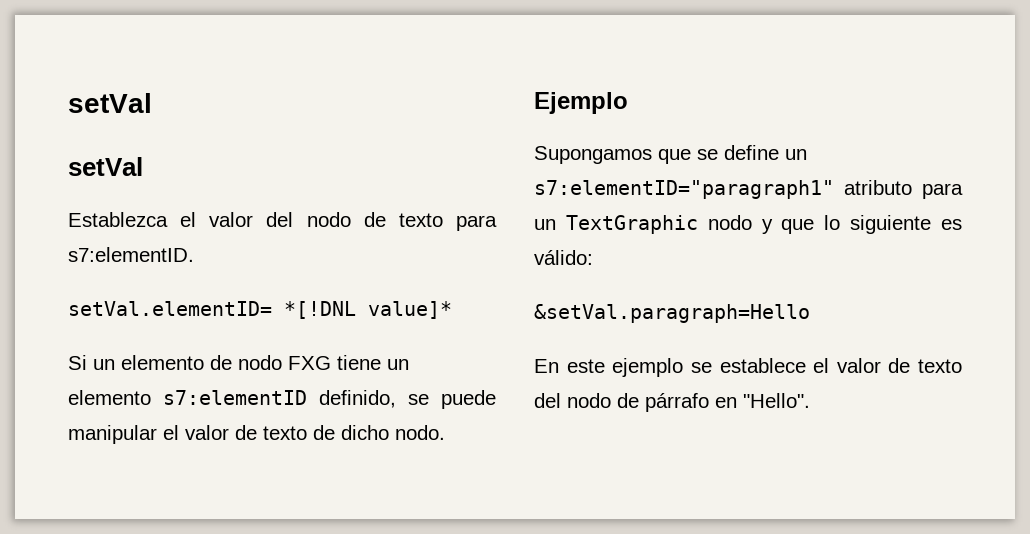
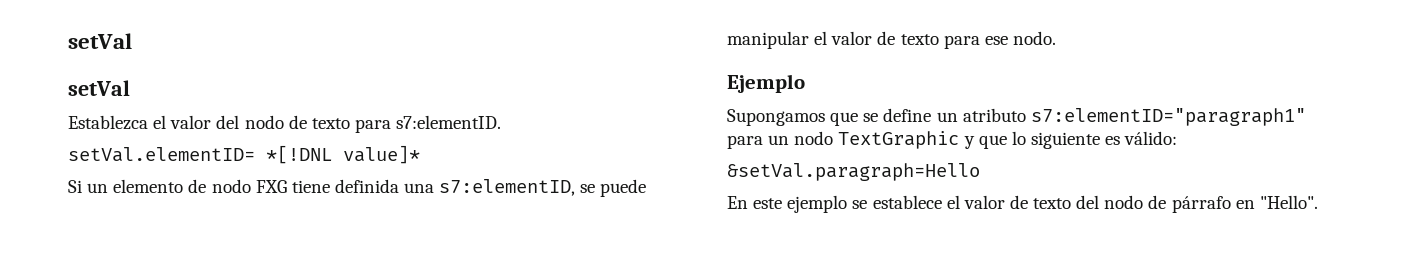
[387,359,409,370] [68,390,396,408] un elemento s7:elementID definido, -> [334,179,576,196] definida una s7:elementID,
[313,425,389,440] de dicho -> [943,35,1008,49] para ese
[534,180,963,199] [534,215,752,234] s7:elementID="paragraph1" atributo para un TextGraphic nodo -> [962,108,1306,126] [727,131,960,149] atributo s7:elementID="paragraph1" para un nodo TextGraphic

